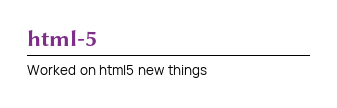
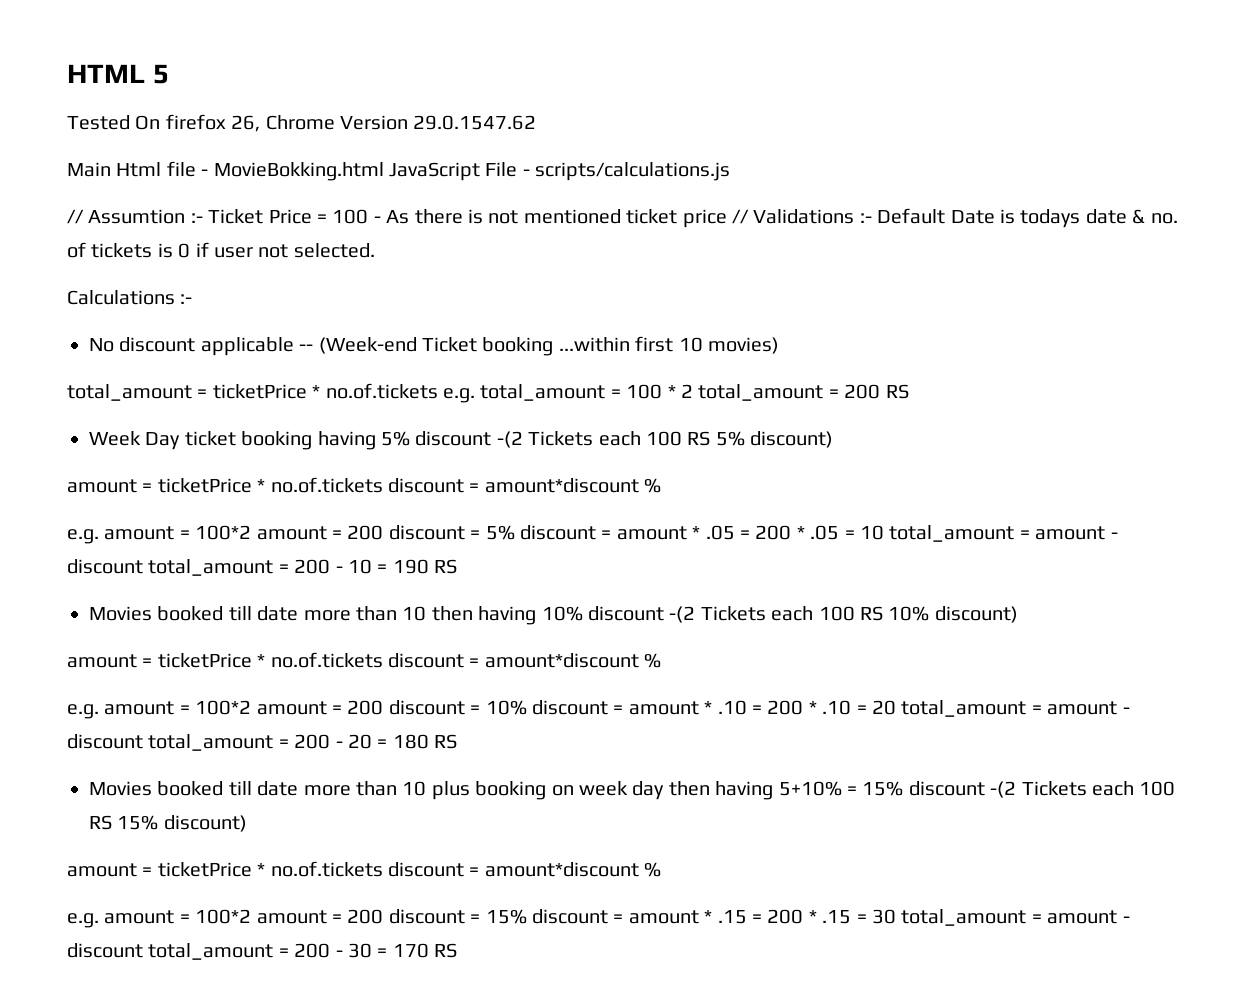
[27,30,97,46] [27,65,207,78] html-5 // Worked on html5 new things -> [67,64,169,84] [67,114,537,132] [67,161,731,181] [67,208,1178,228] [67,242,375,258] [67,290,193,305] [89,336,779,356] [67,383,909,403] [89,431,834,450] [67,477,662,493] [67,525,1118,544] [67,559,458,576] [89,606,1018,625] [67,652,662,668] [67,700,1130,719] [67,734,458,751] [89,781,1176,800] [89,815,247,832] [67,861,662,877] [67,909,1130,928] [67,943,458,960] HTML 5 // Tested On firefox 26, Chrome Version 29.0.1547.62 // Main Html file - MovieBokking.html JavaScript File - scripts/calculations.js // // Assumtion :- Ticket Price = 100 - As there is not mentioned ticket price // Validations :- Default Date is todays date & no. of tickets is 0 if user not selected. // Calculations :- // No discount applicable -- (Week-end Ticket booking ...within first 10 movies) // total_amount = ticketPrice * no.of.tickets e.g. total_amount = 100 * 2 total_amount = 200 RS // Week Day ticket booking having 5% discount -(2 Tickets each 100 RS 5% discount) // amount = ticketPrice * no.of.tickets discount = amount*discount % // e.g. amount = 100*2 amount = 200 discount = 5% discount = amount * .05 = 200 * .05 = 10 total_amount = amount - discount total_amount = 200 - 10 = 190 RS // Movies booked till date more than 10 then having 10% discount -(2 Tickets each 100 RS 10% discount) // amount = ticketPrice * no.of.tickets discount = amount*discount % // e.g. amount = 100*2 amount = 200 discount = 10% discount = amount * .10 = 200 * .10 = 20 total_amount = amount - discount total_amount = 200 - 20 = 180 RS // Movies booked till date more than 10 plus booking on week day then having 5+10% = 15% discount -(2 Tickets each 100 RS 15% discount) // amount = ticketPrice * no.of.tickets discount = amount*discount % // e.g. amount = 100*2 amount = 200 discount = 15% discount = amount * .15 = 200 * .15 = 30 total_amount = amount - discount total_amount = 200 - 30 = 170 RS

